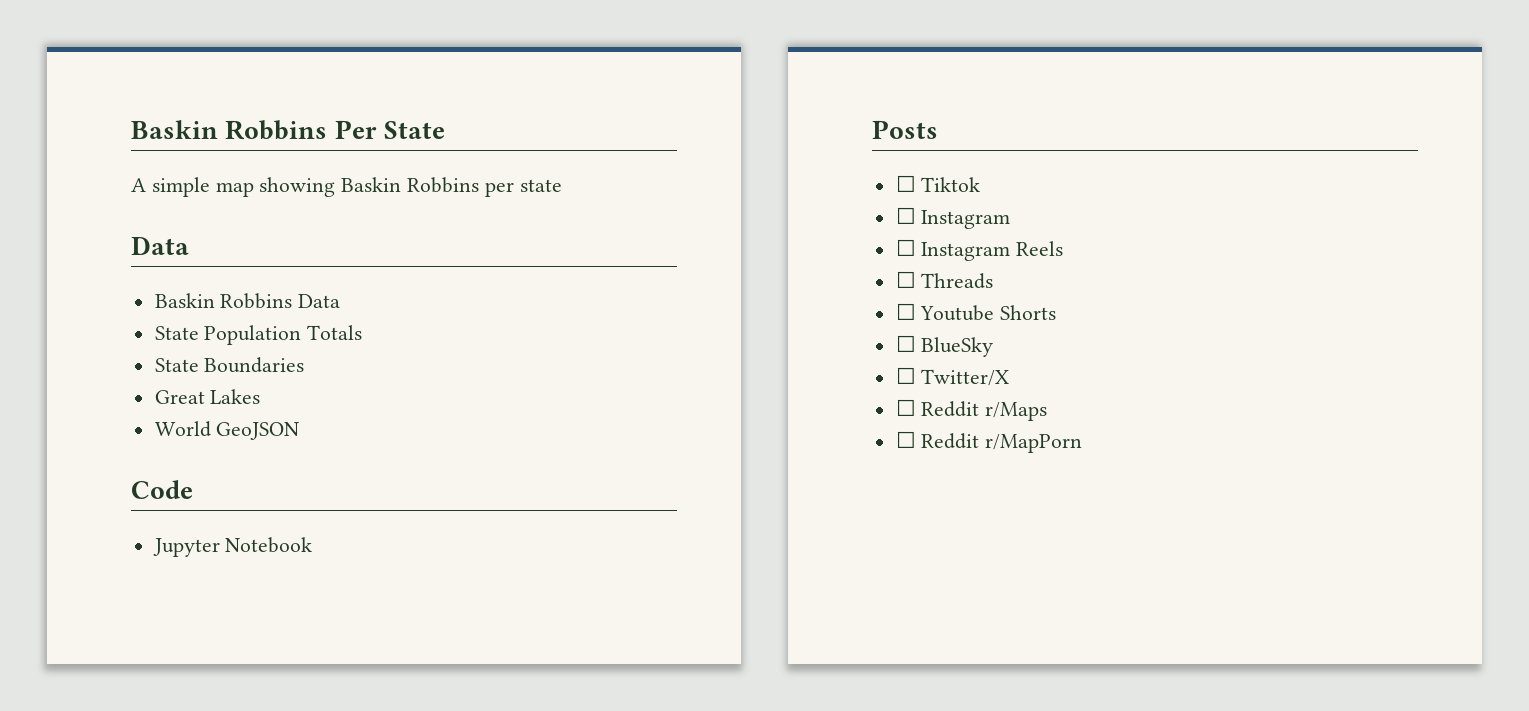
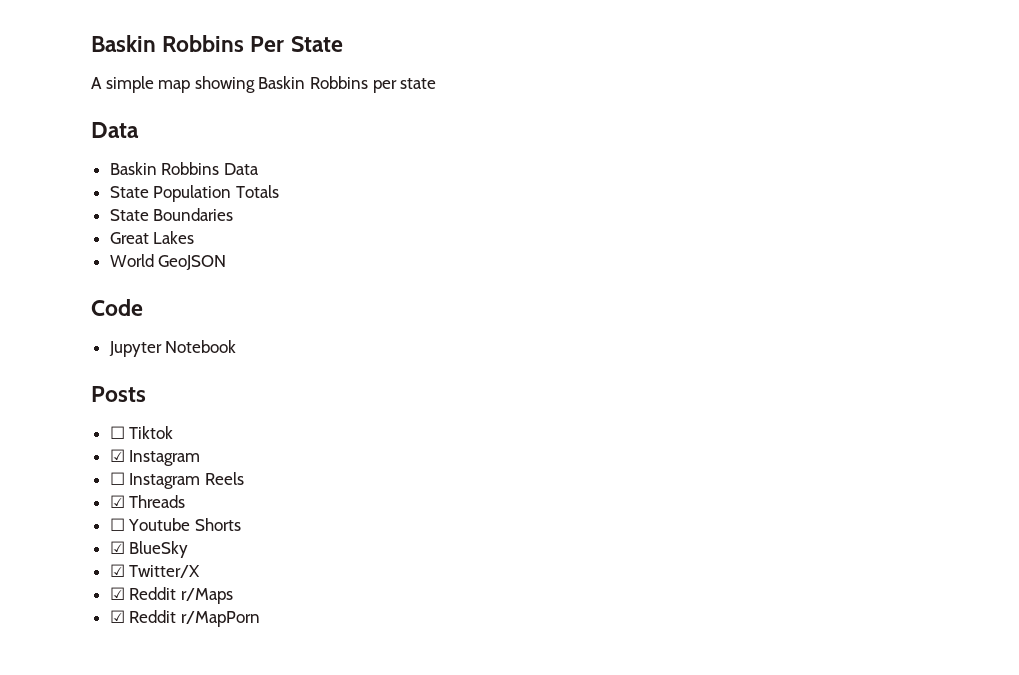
[895,207,916,224] ☐ -> [109,449,125,462] ☑
[895,271,916,288] ☐ -> [109,495,125,508] ☑
[895,335,916,352] ☐ -> [109,541,125,554] ☑
[895,367,916,384] ☐ -> [109,564,125,577] ☑
[895,399,916,416] ☐ -> [109,587,125,600] ☑
[895,431,916,448] ☐ -> [109,610,125,623] ☑

